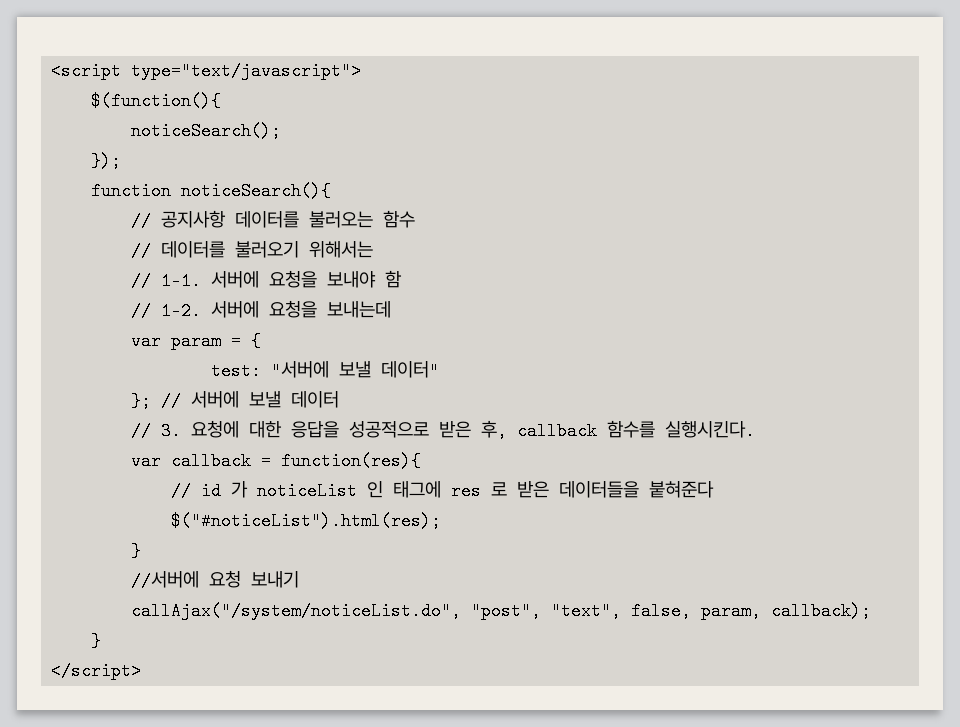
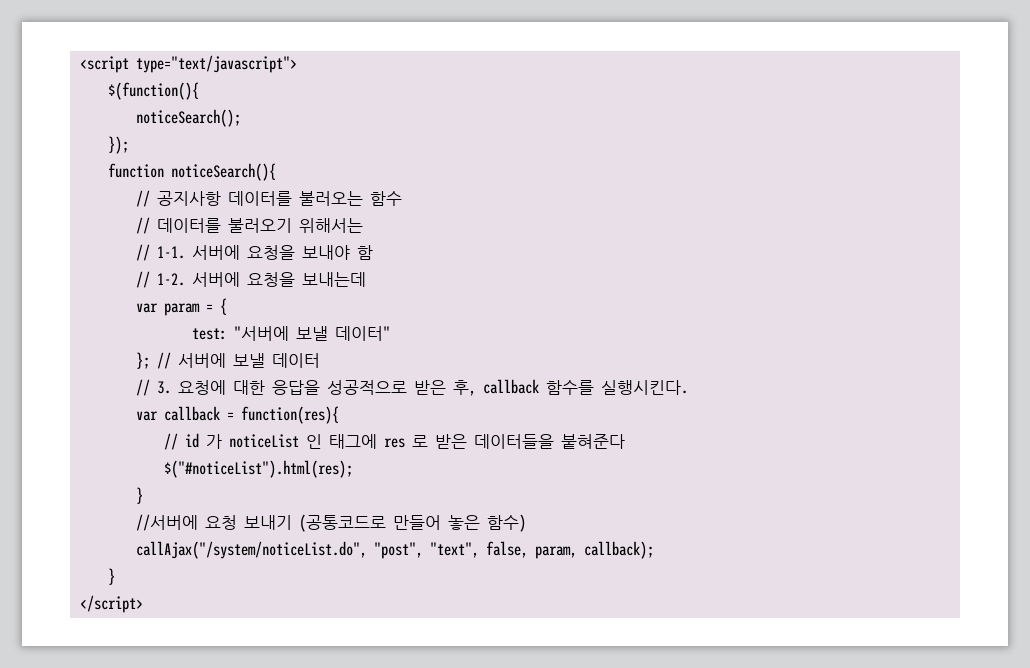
(300, 579) none -> [298,514,526,532] (공통코드로 만들어 놓은 함수)

